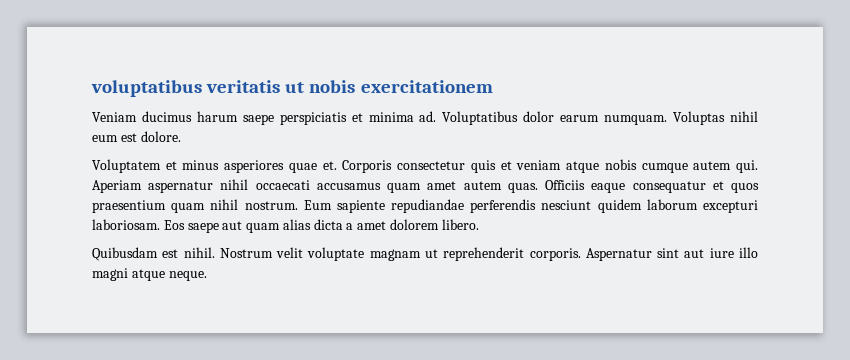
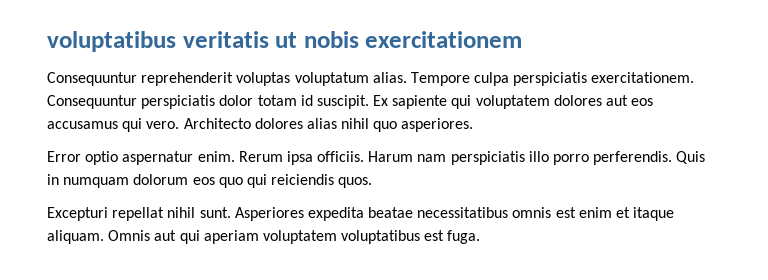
[92,111,758,125] [92,131,181,142] [92,159,759,173] [92,179,760,193] [92,199,758,213] [92,219,479,233] [92,247,759,261] [92,268,207,281] Veniam ducimus harum saepe perspiciatis et minima ad. Voluptatibus dolor earum numquam. Voluptas nihil eum est dolore. // Voluptatem et minus asperiores quae et. Corporis consectetur quis et veniam atque nobis cumque autem qui. Aperiam aspernatur nihil occaecati accusamus quam amet autem quas. Officiis eaque consequatur et quos praesentium quam nihil nostrum. Eum sapiente repudiandae perferendis nesciunt quidem laborum excepturi laboriosam. Eos saepe aut quam alias dicta a amet dolorem libero. // Quibusdam est nihil. Nostrum velit voluptate magnam ut reprehenderit corporis. Aspernatur sint aut iure illo magni atque neque. -> [47,72,695,86] [47,95,654,109] [47,118,474,132] [47,151,706,165] [47,174,373,188] [47,207,675,221] [47,230,481,244] Consequuntur reprehenderit voluptas voluptatum alias. Tempore culpa perspiciatis exercitationem. Consequuntur perspiciatis dolor totam id suscipit. Ex sapiente qui voluptatem dolores aut eos accusamus qui vero. Architecto dolores alias nihil quo asperiores. // Error optio aspernatur enim. Rerum ipsa officiis. Harum nam perspiciatis illo porro perferendis. Quis in numquam dolorum eos quo qui reiciendis quos. // Excepturi repellat nihil sunt. Asperiores expedita beatae necessitatibus omnis est enim et itaque aliquam. Omnis aut qui aperiam voluptatem voluptatibus est fuga.

